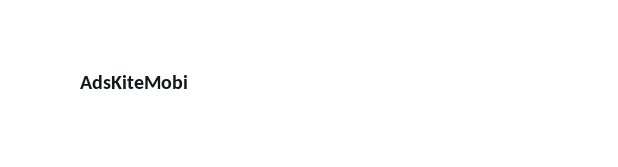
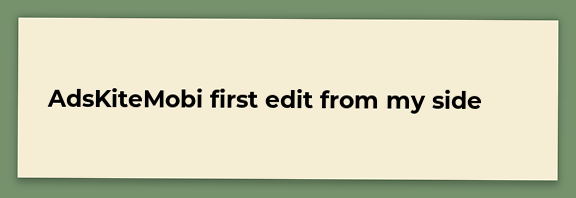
(188, 82) none -> [209,88,483,114] first edit from my side

